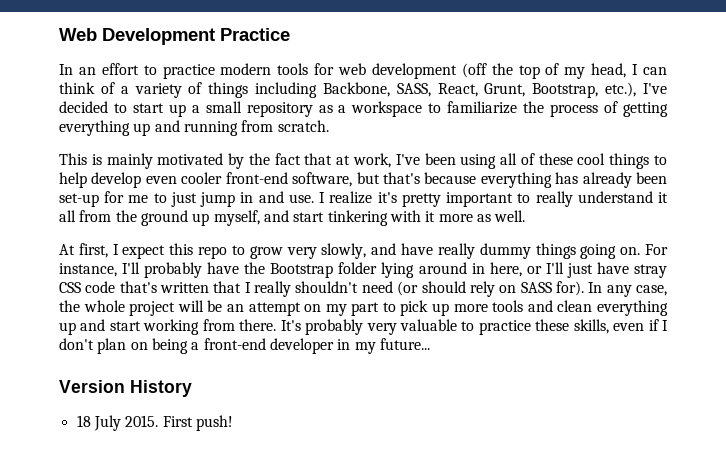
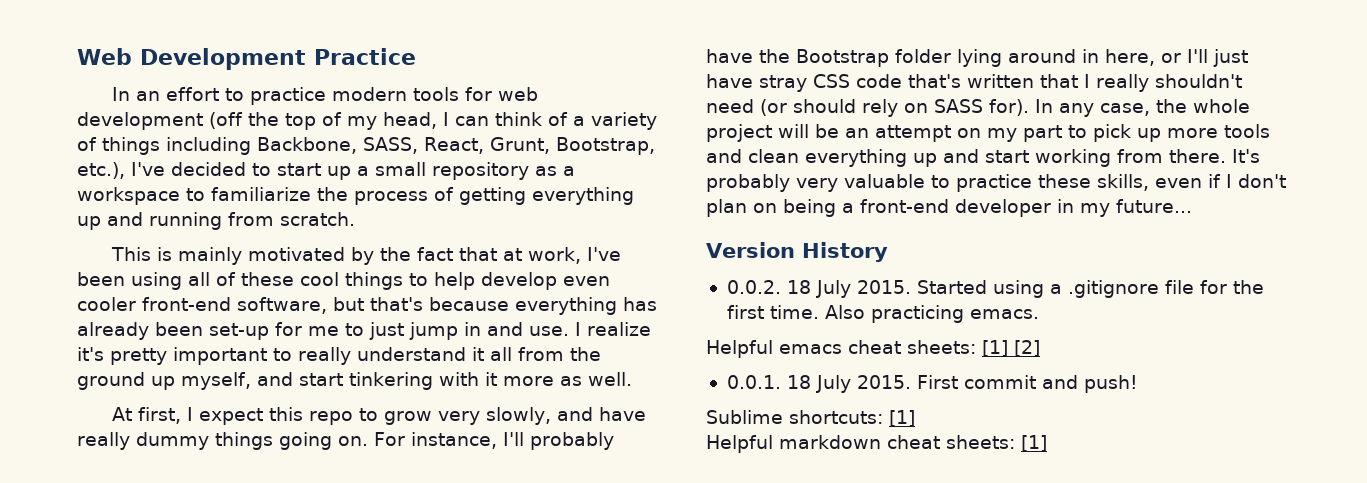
(192, 388) none -> [726,280,1264,298] [726,305,1039,323] [706,340,1040,358] [726,375,781,389] 0.0.2. 18 July 2015. Started using a .gitignore file for the first time. Also practicing emacs. // Helpful emacs cheat sheets: [1] [2] // 0.0.1.
(193, 421) none -> [963,375,1078,389] commit and
(233, 423) none -> [706,410,915,427] [706,435,1047,453] // Sublime shortcuts: [1] // Helpful markdown cheat sheets: [1]

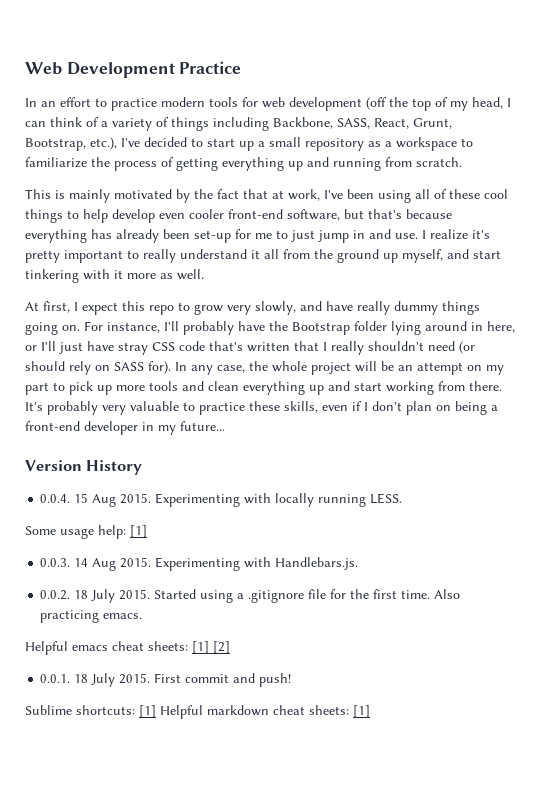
(888, 252) none -> [40,493,403,507] [25,525,147,539] [40,557,359,571] // 0.0.4. 15 Aug 2015. Experimenting with locally running LESS. // Some usage help: [1] // 0.0.3. 14 Aug 2015. Experimenting with Handlebars.js.
(915, 418) // -> (156, 711) none

